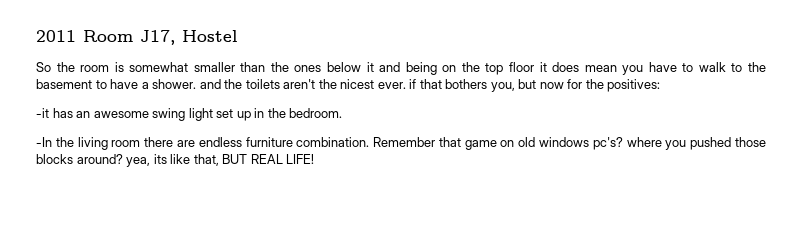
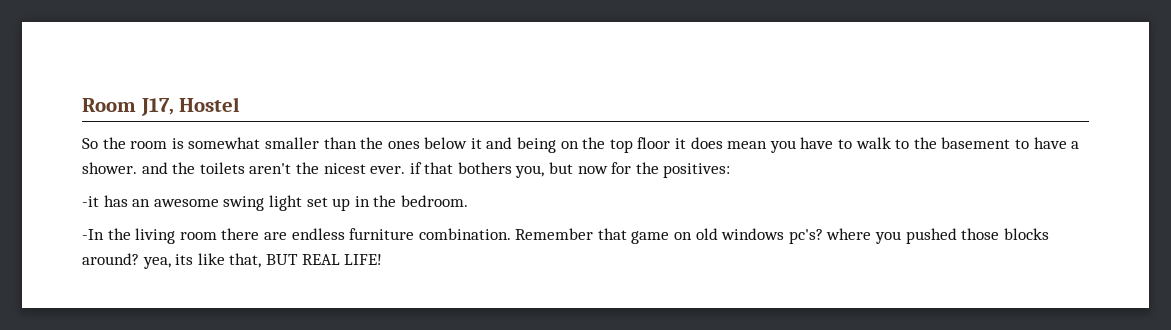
[36,30,76,42] 2011 -> (82, 105) none

